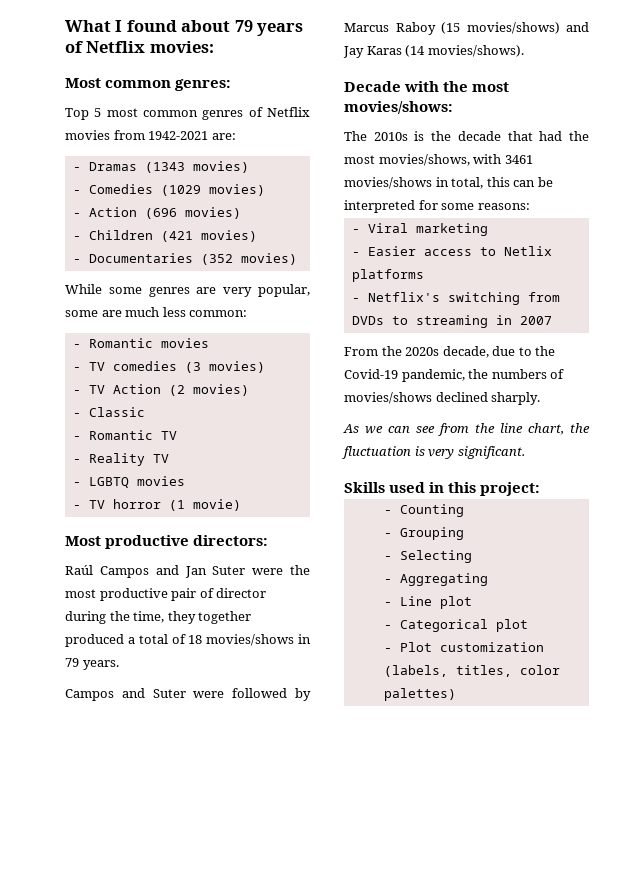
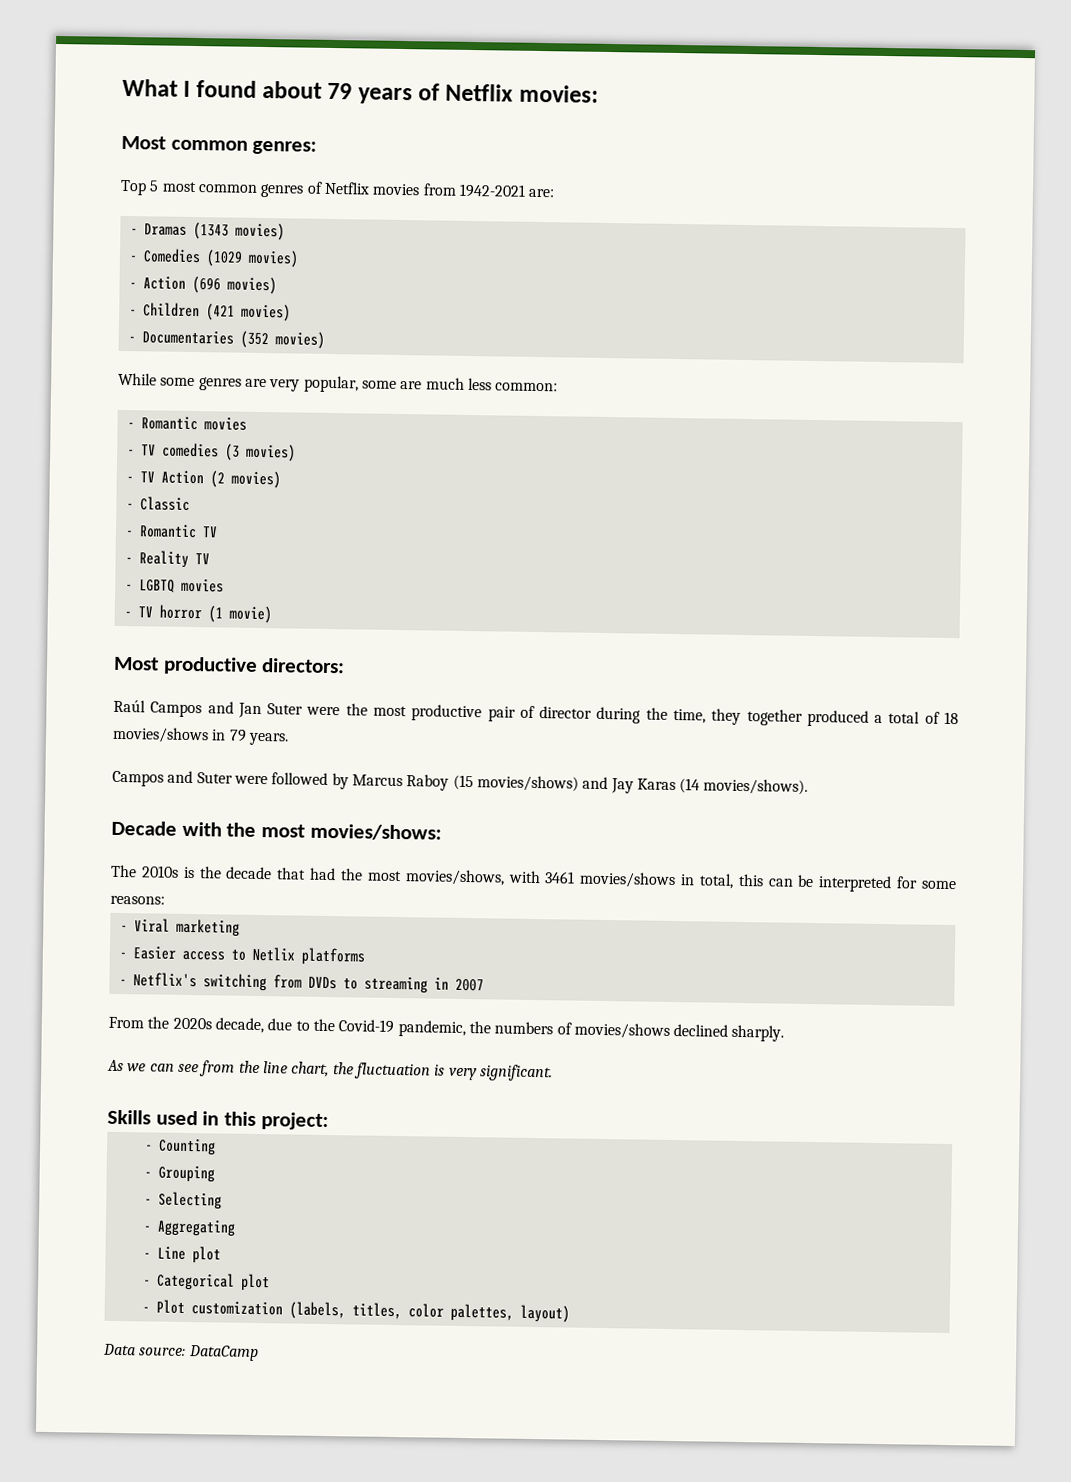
[383,688,456,701] palettes) -> [449,1303,570,1323] [103,1343,259,1362] palettes, layout) // Data source: DataCamp

